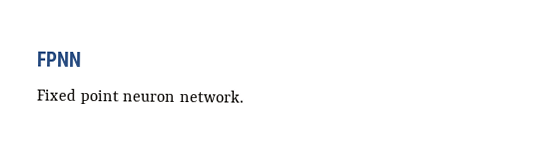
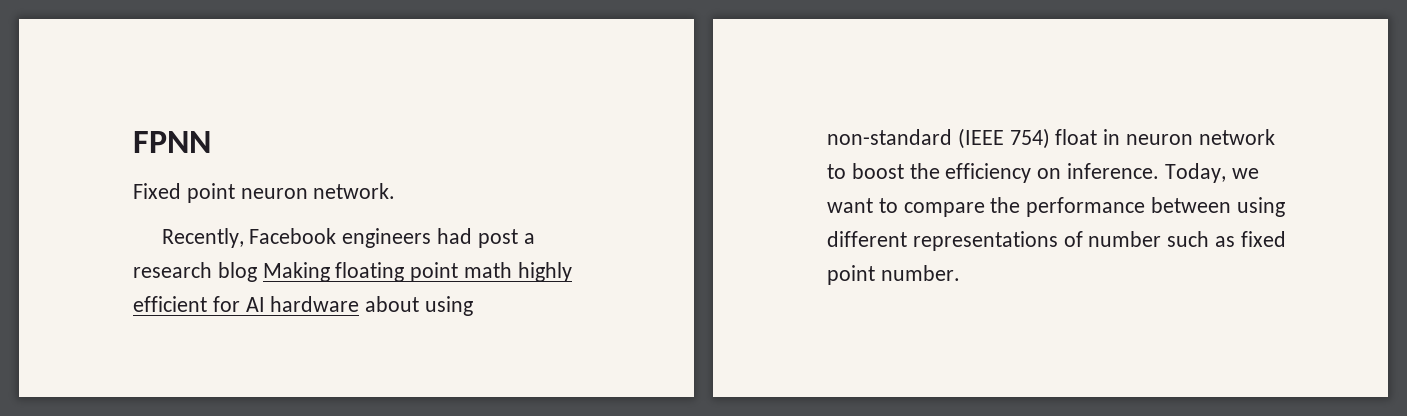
(245, 96) none -> [161,228,535,248] [133,262,572,282] [133,296,474,316] [827,128,1275,149] [827,163,1259,183] [827,197,1285,217] [827,231,1286,251] [827,265,960,285] // Recently, Facebook engineers had post a research blog Making floating point math highly efficient for AI hardware about using non-standard (IEEE 754) float in neuron network to boost the efficiency on inference. Today, we want to compare the performance between using different representations of number such as fixed point number.

